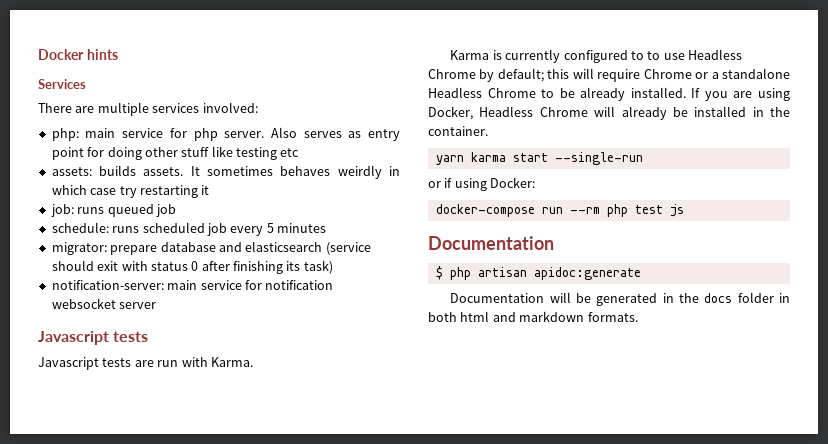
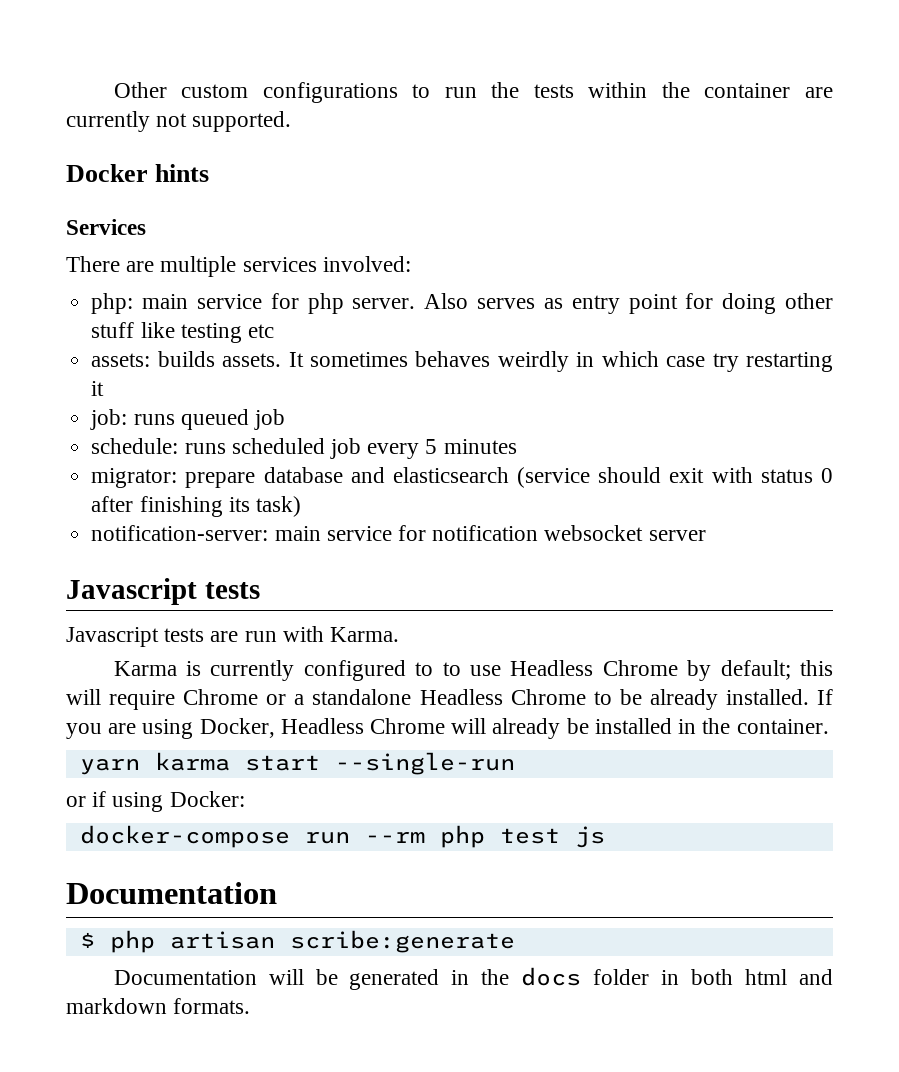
(38, 54) none -> [113,82,834,103] [66,111,292,132] Other custom configurations to run the tests within the container are currently not supported. //
[533,267,641,280] apidoc:generate -> [289,930,515,953] scribe:generate

